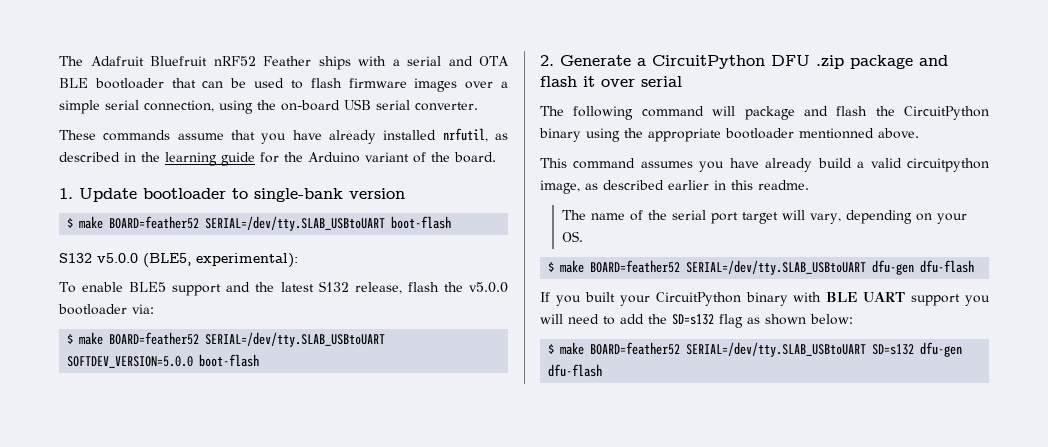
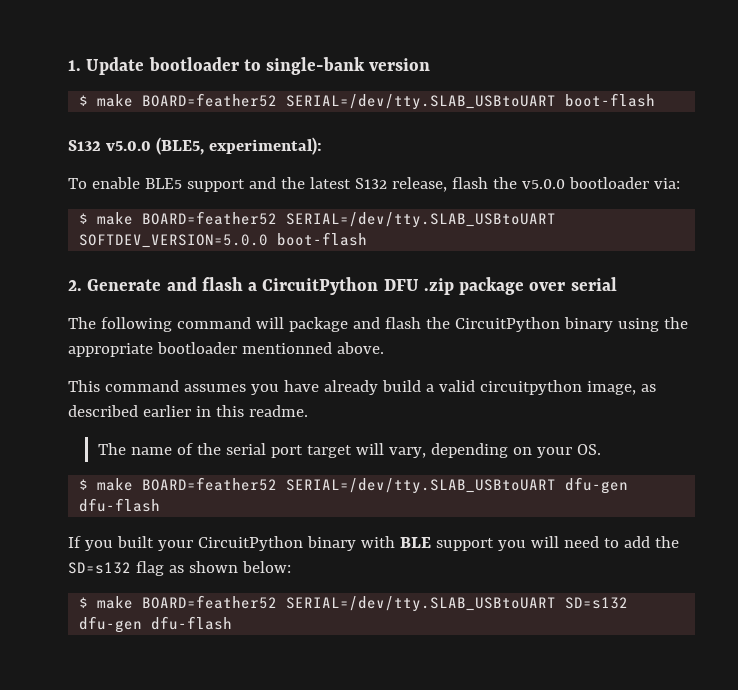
[59,56,509,70] [59,78,508,92] [59,99,478,114] [59,128,508,144] [59,152,496,166] The Adafruit Bluefruit nRF52 Feather ships with a serial and OTA BLE bootloader that can be used to flash firmware images over a simple serial connection, using the on-board USB serial converter. // These commands assume that you have already installed nrfutil, as described in the learning guide for the Arduino variant of the board. // -> (68, 65) none
(631, 60) none -> [166,277,243,291] and flash
[919,55,948,66] [540,76,595,87] and flash it -> (525, 286) none
[863,292,906,302] UART -> (431, 542) none

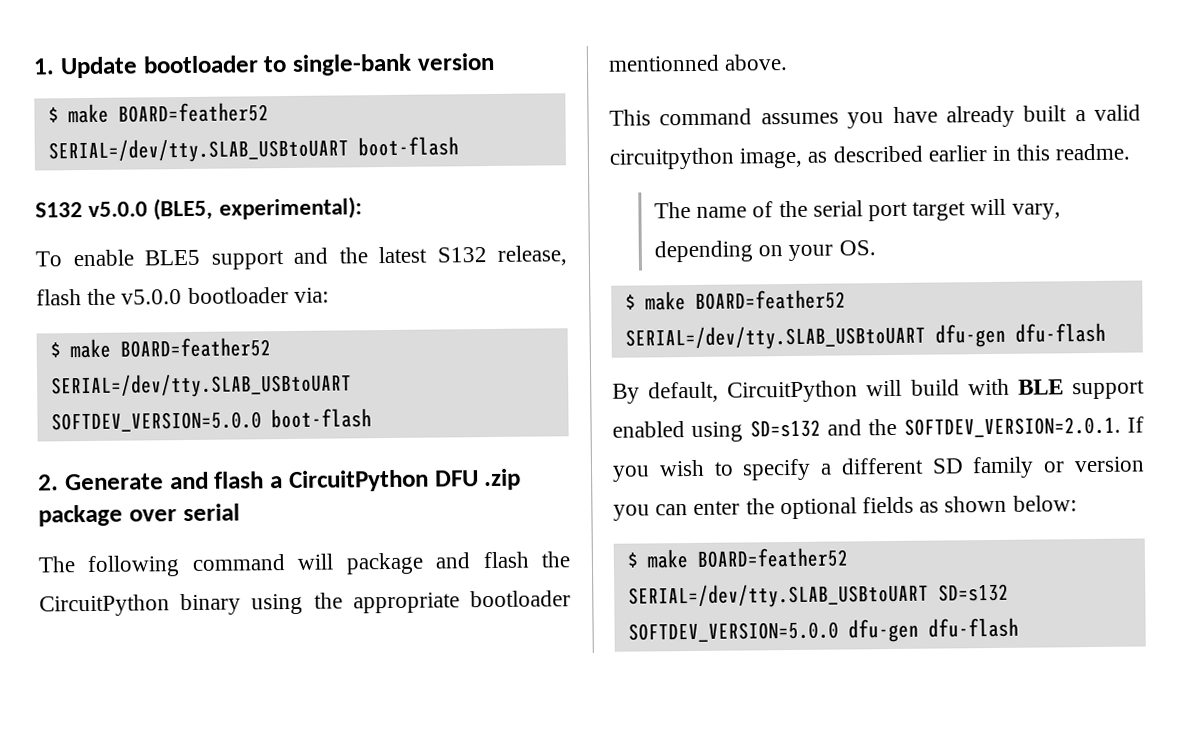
[381,380,421,392] build -> [1023,105,1068,122] built
[68,536,679,551] [68,561,164,576] If you built your CircuitPython binary with BLE support you will need to add the SD=s132 flag -> [612,378,1145,404] [612,416,1144,442] [612,456,1145,482] [613,496,915,521] By default, CircuitPython will build with BLE support enabled using SD=s132 and the SOFTDEV_VERSION=2.0.1. If you wish to specify a different SD family or version you can enter the optional fields
(629, 603) none -> [627,621,839,643] SOFTDEV_VERSION=5.0.0

